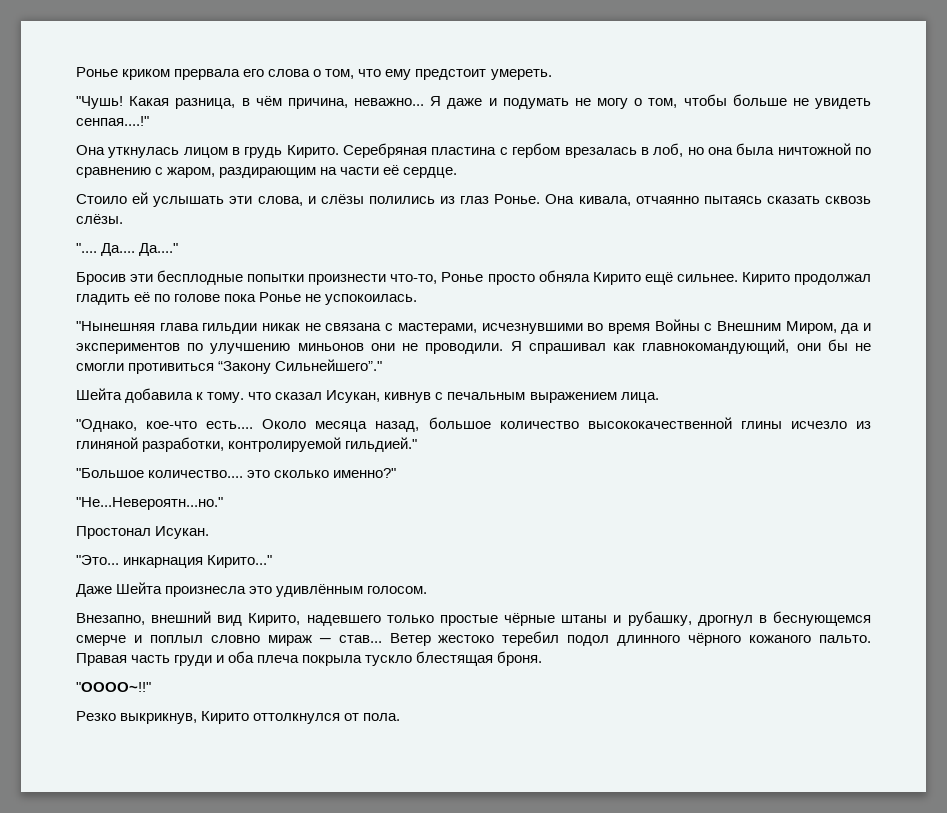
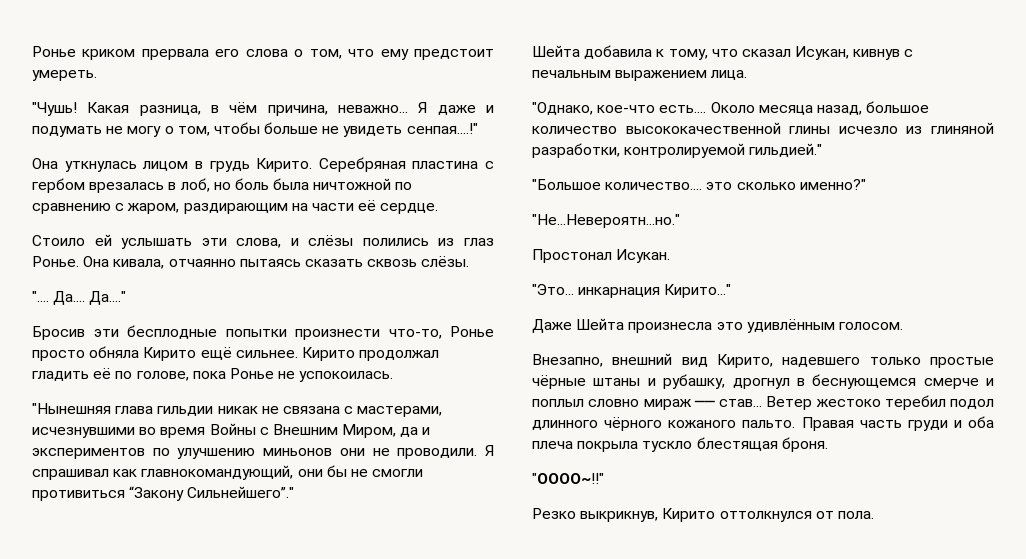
[707,147,733,155] она -> [234,178,269,190] боль
[174,294,221,302] голове -> [136,371,189,381] голове,
[207,392,245,403] тому. -> [668,49,708,60] тому,
[318,638,331,643] ─ -> [693,400,715,407] ──

